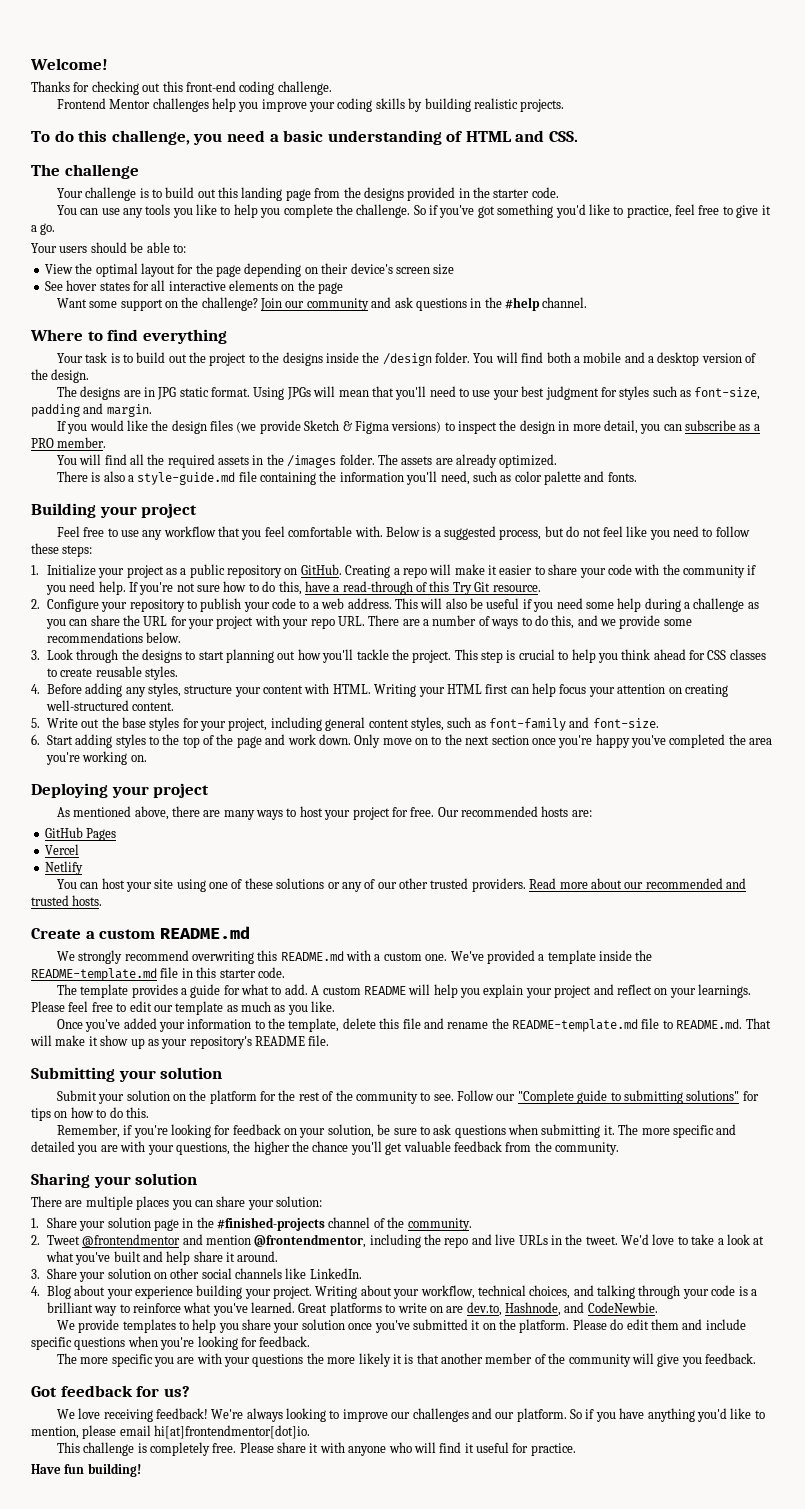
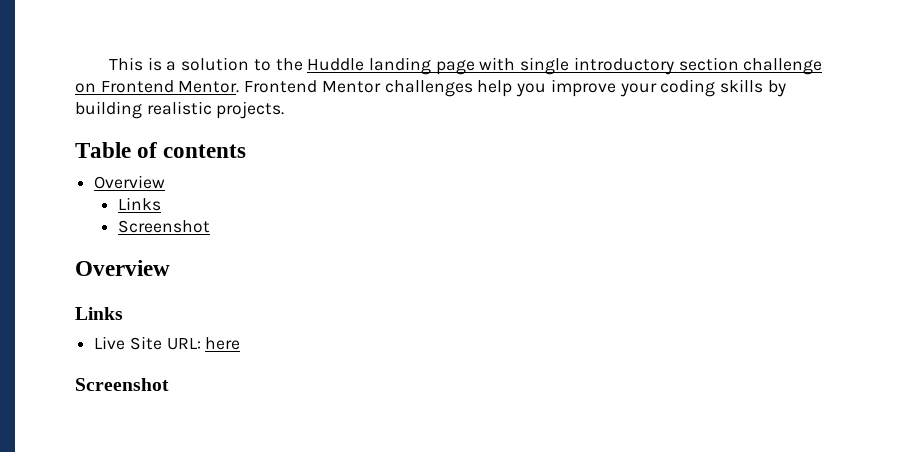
[30,58,108,70] [31,81,332,95] Welcome! // Thanks for checking out this front-end coding challenge. // -> [108,57,823,75] [75,80,240,93] This is a solution to the Huddle landing page with single introductory section challenge on Frontend Mentor.
[31,130,579,145] [31,164,139,179] [56,187,559,201] [56,204,771,218] [31,223,56,235] [31,242,186,253] [44,263,455,277] [44,280,344,294] [56,297,588,311] [30,329,227,344] [56,352,757,366] [31,369,90,383] [56,386,761,400] [31,403,152,417] [56,420,760,434] [31,437,107,448] [56,454,558,468] [56,471,637,485] [31,503,198,518] [56,526,750,540] [31,543,93,557] [31,564,757,578] [45,581,541,595] [31,598,759,612] [45,615,692,629] [46,632,182,643] [31,649,766,663] [46,666,178,680] [31,683,728,697] [45,700,175,711] [31,717,659,731] [31,734,773,748] [45,751,147,765] [31,783,210,798] [56,806,592,820] [44,827,117,841] [44,844,79,855] [44,861,83,875] [56,878,747,892] [31,895,103,906] [31,926,250,939] [56,950,653,964] [31,967,285,981] [56,984,752,998] [31,1001,336,1015] [56,1018,771,1032] [30,1035,330,1049] [31,1067,223,1082] [56,1090,759,1104] [31,1107,149,1121] [56,1124,737,1138] [31,1141,619,1155] [31,1173,198,1188] [31,1196,322,1210] [31,1217,472,1231] [31,1234,765,1248] [45,1251,279,1265] [31,1268,362,1282] [31,1285,757,1299] [46,1302,658,1316] [56,1319,746,1333] [31,1336,311,1350] [56,1353,757,1367] [31,1385,190,1397] [56,1408,765,1422] [31,1425,311,1439] [56,1442,576,1456] [31,1463,141,1477] To do this challenge, you need a basic understanding of HTML and CSS. // The challenge // Your challenge is to build out this landing page from the designs provided in the starter code. // You can use any tools you like to help you complete the challenge. So if you've got something you'd like to practice, feel free to give it a go. // Your users should be able to: // View the optimal layout for the page depending on their device's screen size // See hover states for all interactive elements on the page // Want some support on the challenge? Join our community and ask questions in the #help channel. // Where to find everything // Your task is to build out the project to the designs inside the /design folder. You will find both a mobile and a desktop version of the design. // The designs are in JPG static format. Using JPGs will mean that you'll need to use your best judgment for styles such as font-size, padding and margin. // If you would like the design files (we provide Sketch & Figma versions) to inspect the design in more detail, you can subscribe as a PRO member. // You will find all the required assets in the /images folder. The assets are already optimized. // There is also a style-guide.md file containing the information you'll need, such as color palette and fonts. // Building your project // Feel free to use any workflow that you feel comfortable with. Below is a suggested process, but do not feel like you need to follow these steps: // 1. Initialize your project as a public repository on GitHub. Creating a repo will make it easier to share your code with the community if you need help. If you're not sure how to do this, have a read-through of this Try Git resource. // 2. Configure your repository to publish your code to a web address. This will also be useful if you need some help during a challenge as you can share the URL for your project with your repo URL. There are a number of ways to do this, and we provide some recommendations below. // 3. Look through the designs to start planning out how you'll tackle the project. This step is crucial to help you think ahead for CSS classes to create reusable styles. // 4. Before adding any styles, structure your content with HTML. Writing your HTML first can help focus your attention on creating well-structured content. // 5. Write out the base styles for your project, including general content styles, such as font-family and font-size. // 6. Start adding styles to the top of the page and work down. Only move on to the next section once you're happy you've completed the area you're working on. // Deploying your project // As mentioned above, there are many ways to host your project for free. Our recommended hosts are: // GitHub Pages // Vercel // Netlify // You can host your site using one of these solutions or any of our other trusted providers. Read more about our recommended and trusted hosts. // Create a custom README.md // We strongly recommend overwriting this README.md with a custom one. We've provided a template inside the README-template.md file in this starter code. // The template provides a guide for what to add. A custom README will help you explain your project and reflect on your learnings. Please feel free to edit our template as much as you like. // Once you've added your information to the template, delete this file and rename the README-template.md file to README.md. That will make it show up as your repository's README file. // Submitting your solution // Submit your solution on the platform for the rest of the community to see. Follow our "Complete guide to submitting solutions" for tips on how to do this. // Remember, if you're looking for feedback on your solution, be sure to ask questions when submitting it. The more specific and detailed you are with your questions, the higher the chance you'll get valuable feedback from the community. // Sharing your solution // There are multiple places you can share your solution: // 1. Share your solution page in the #finished-projects channel of the community. // 2. Tweet @frontendmentor and mention @frontendmentor, including the repo and live URLs in the tweet. We'd love to take a look at what you've built and help share it around. // 3. Share your solution on other social channels like LinkedIn. // 4. Blog about your experience building your project. Writing about your workflow, technical choices, and talking through your code is a brilliant way to reinforce what you've learned. Great platforms to write on are dev.to, Hashnode, and CodeNewbie. // We provide templates to help you share your solution once you've submitted it on the platform. Please do edit them and include specific questions when you're looking for feedback. // The more specific you are with your questions the more likely it is that another member of the community will give you feedback. // Got feedback for us? // We love receiving feedback! We're always looking to improve our challenges and our platform. So if you have anything you'd like to mention, please email hi[at]frontendmentor[dot]io. // This challenge is completely free. Please share it with anyone who will find it useful for practice. // Have fun building! -> [75,142,247,158] [94,175,166,189] [117,197,161,211] [117,220,210,233] [75,260,170,276] [75,307,123,320] [94,336,241,350] [75,378,169,391] Table of contents // Overview // Links // Screenshot // Overview // Links // Live Site URL: here // Screenshot

